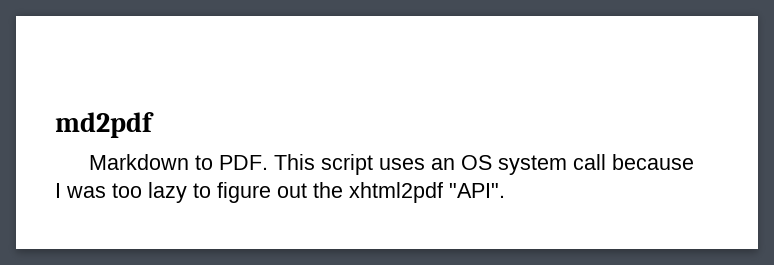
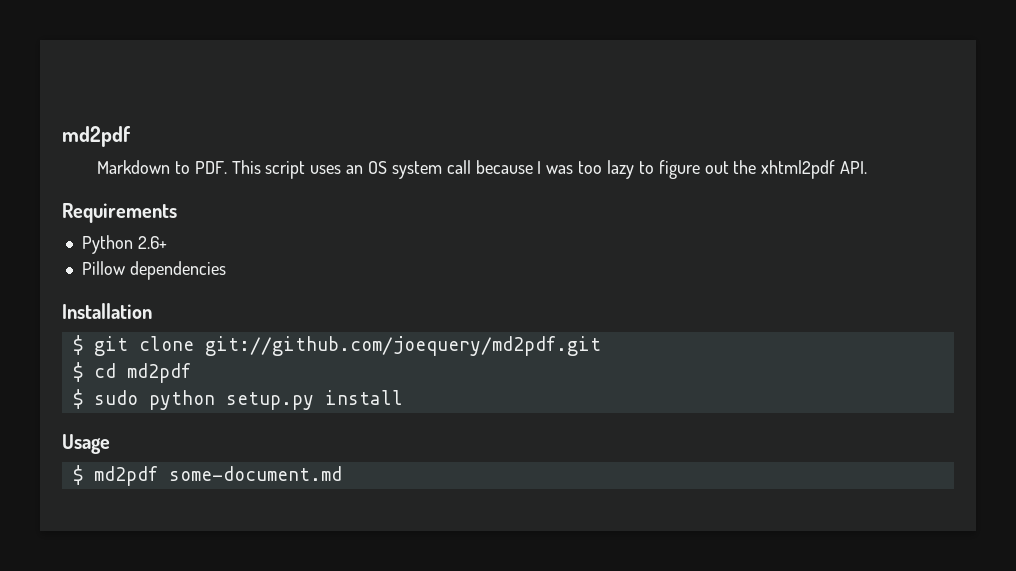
[449,183,505,198] "API". -> [840,161,868,174] [62,203,177,223] [81,235,167,254] [81,261,226,280] [62,303,152,319] [72,335,601,356] [72,362,191,383] [72,389,403,410] [62,434,110,454] [72,465,342,486] API. // Requirements // Python 2.6+ // Pillow dependencies // Installation // $ git clone git://github.com/joequery/md2pdf.git // $ cd md2pdf // $ sudo python setup.py install // Usage // $ md2pdf some-document.md

